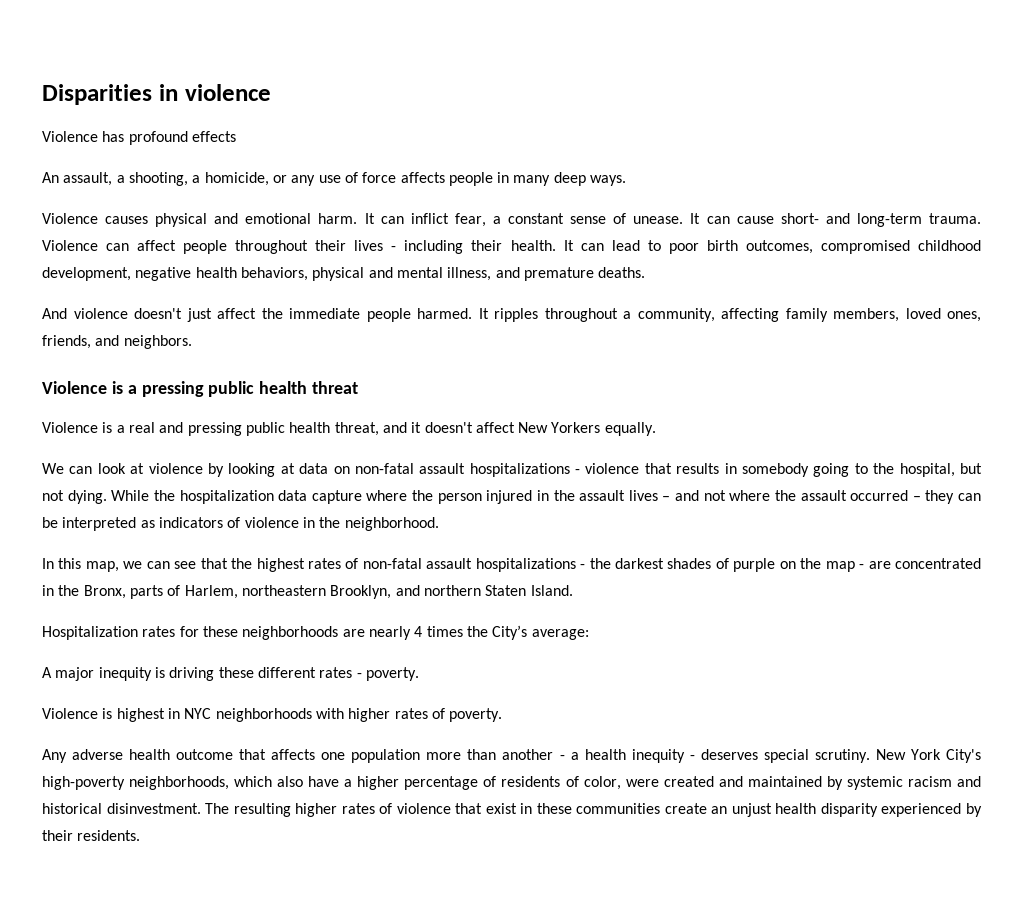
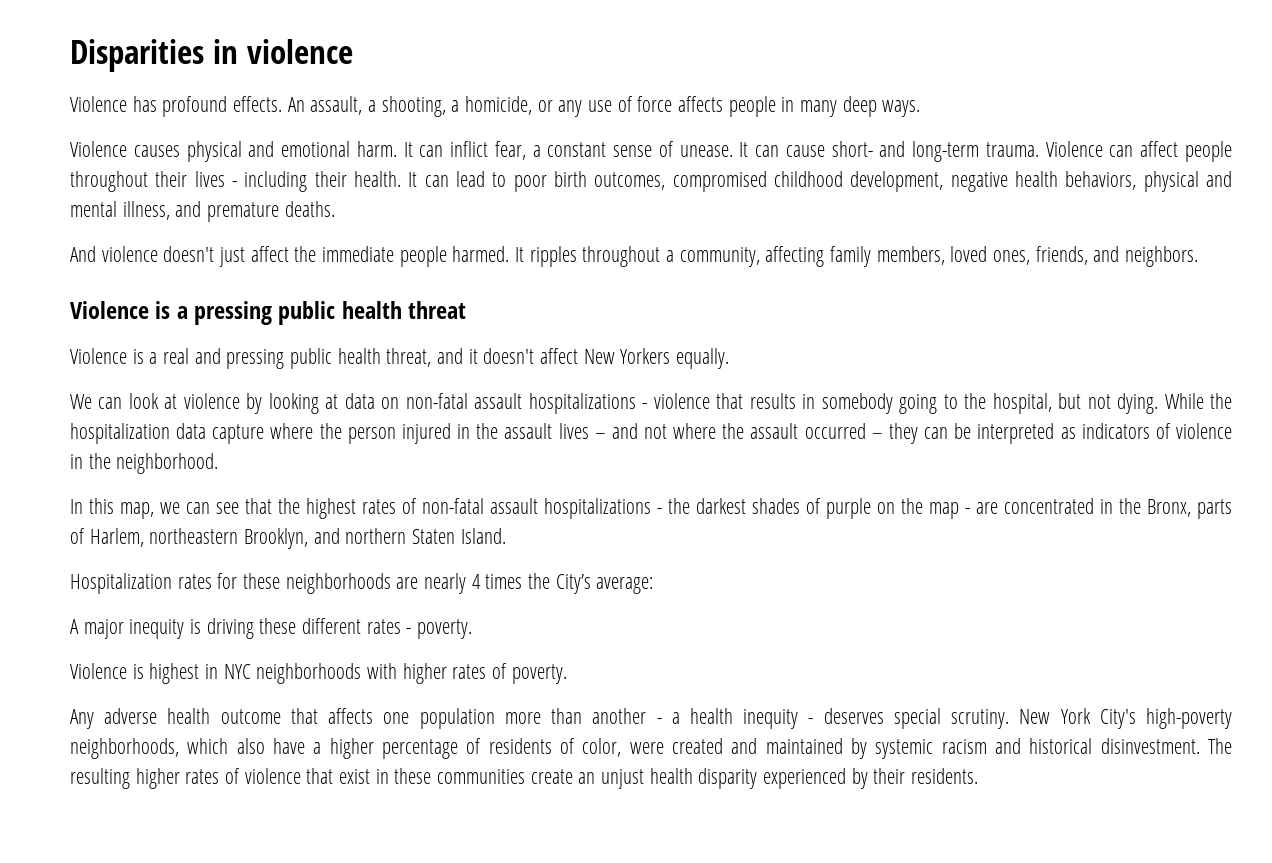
[191,131,236,142] effects // -> [233,96,283,112] effects.

